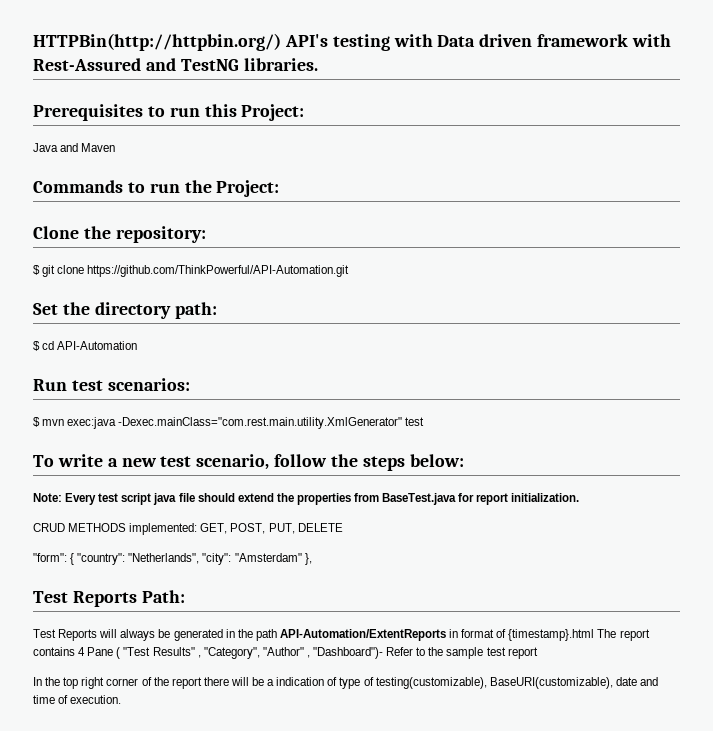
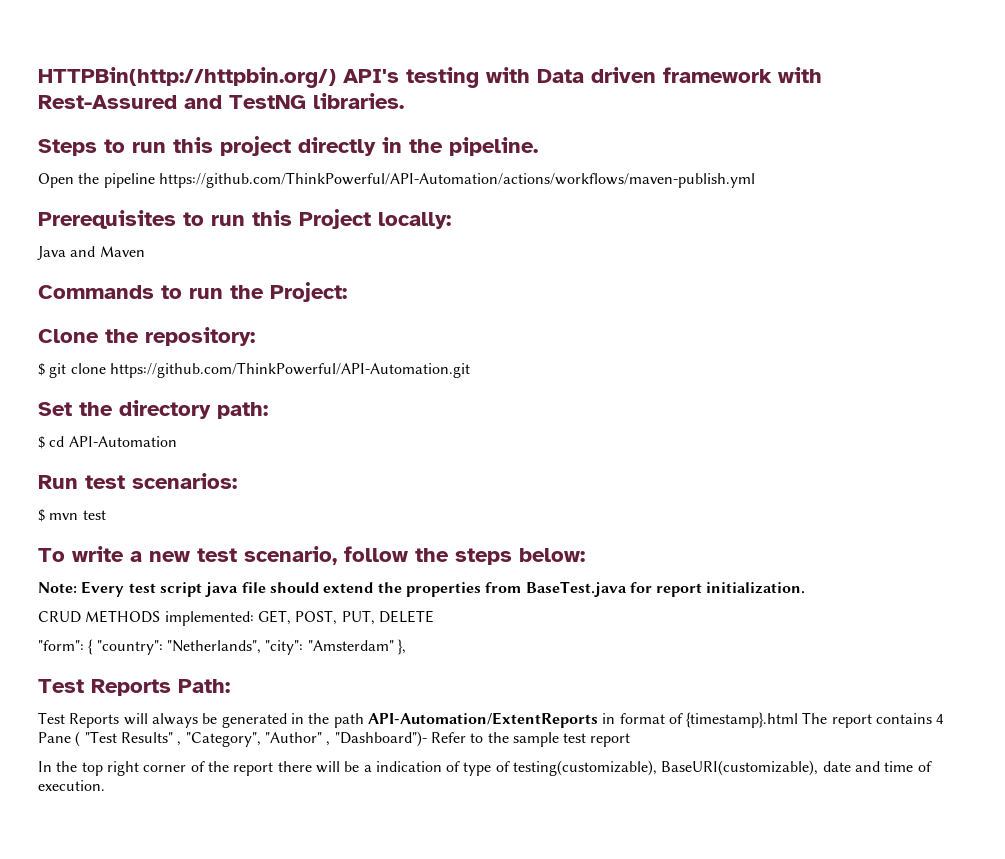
(318, 64) none -> [38,136,538,156] [38,172,755,188] // Steps to run this project directly in the pipeline. // Open the pipeline https://github.com/ThinkPowerful/API-Automation/actions/workflows/maven-publish.yml
[241,104,305,121] Project: -> [299,209,451,229] Project locally:
[67,417,403,429] exec:java -Dexec.mainClass="com.rest.main.utility.XmlGenerator" -> (79, 516) none

